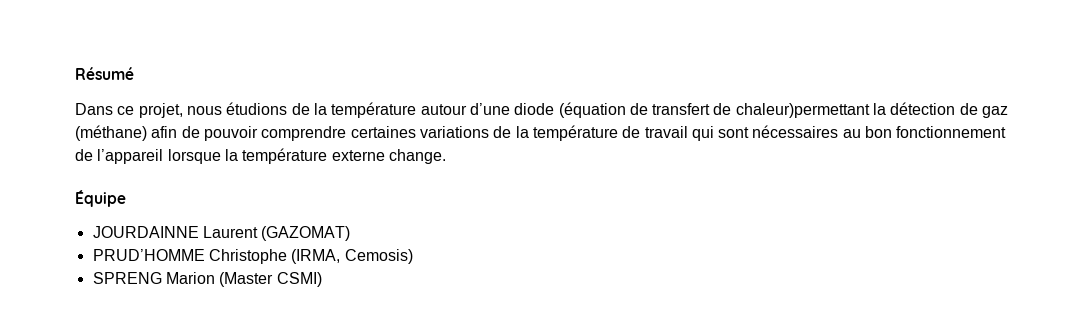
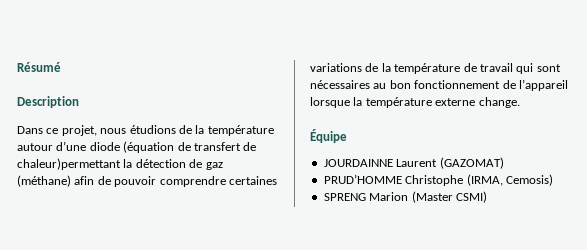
(134, 73) none -> [17,96,79,108] // Description

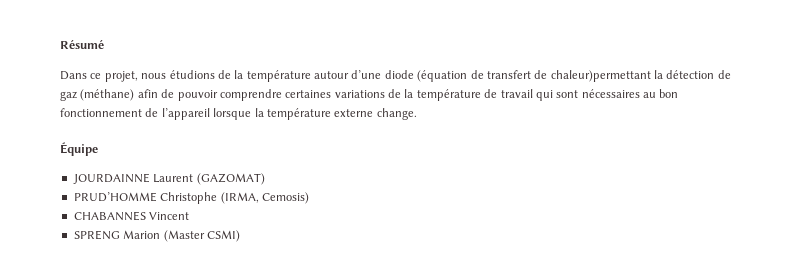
[17,96,79,108] // Description -> (104, 44) none
(553, 180) none -> [73,211,190,221] // CHABANNES Vincent

